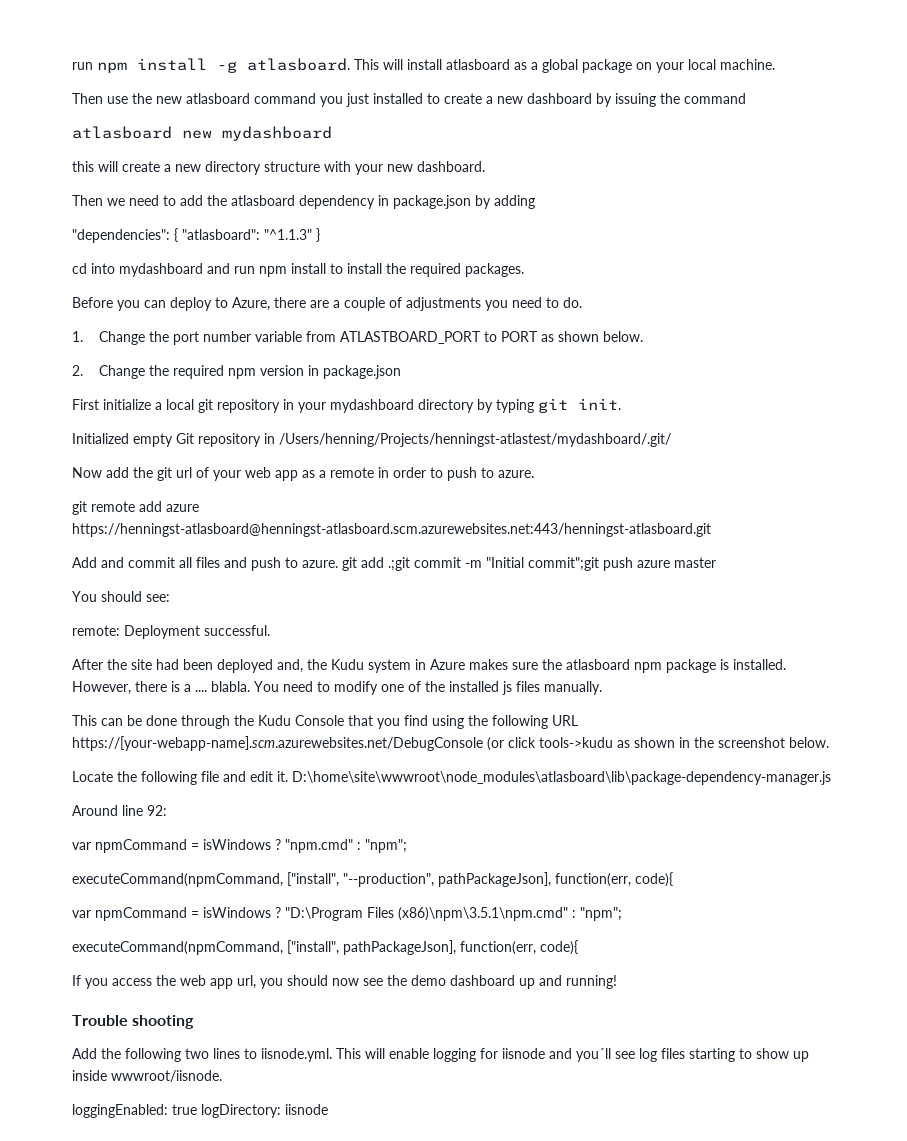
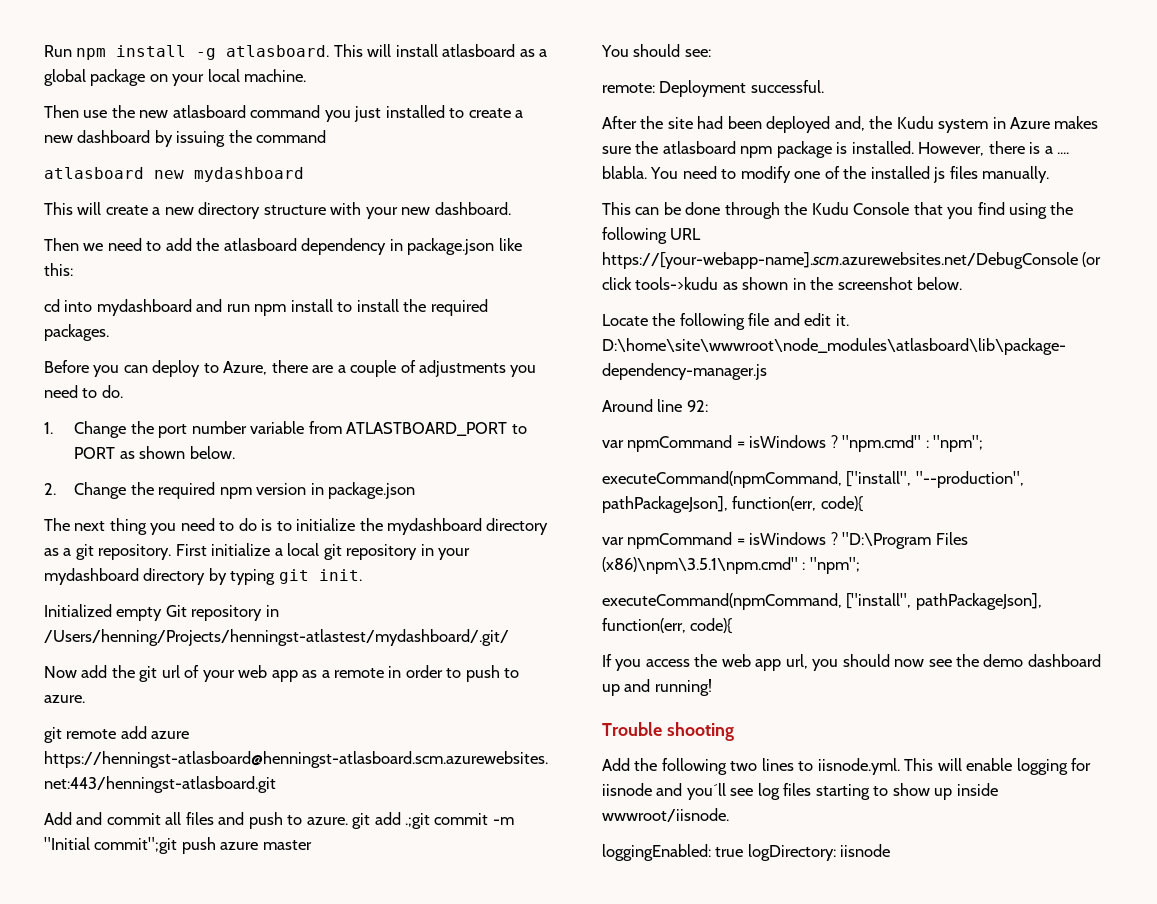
[72,62,93,70] run -> [44,45,72,57] Run
[72,161,94,172] this -> [44,202,73,215] This
[475,195,535,209] [72,228,320,243] by adding // "dependencies": { "atlasboard": "^1.1.3" } -> [498,238,522,251] [44,263,73,276] like this:
(402, 372) none -> [44,518,549,535] [44,544,172,560] The next thing you need to do is to initialize the mydashboard directory as a git repository.

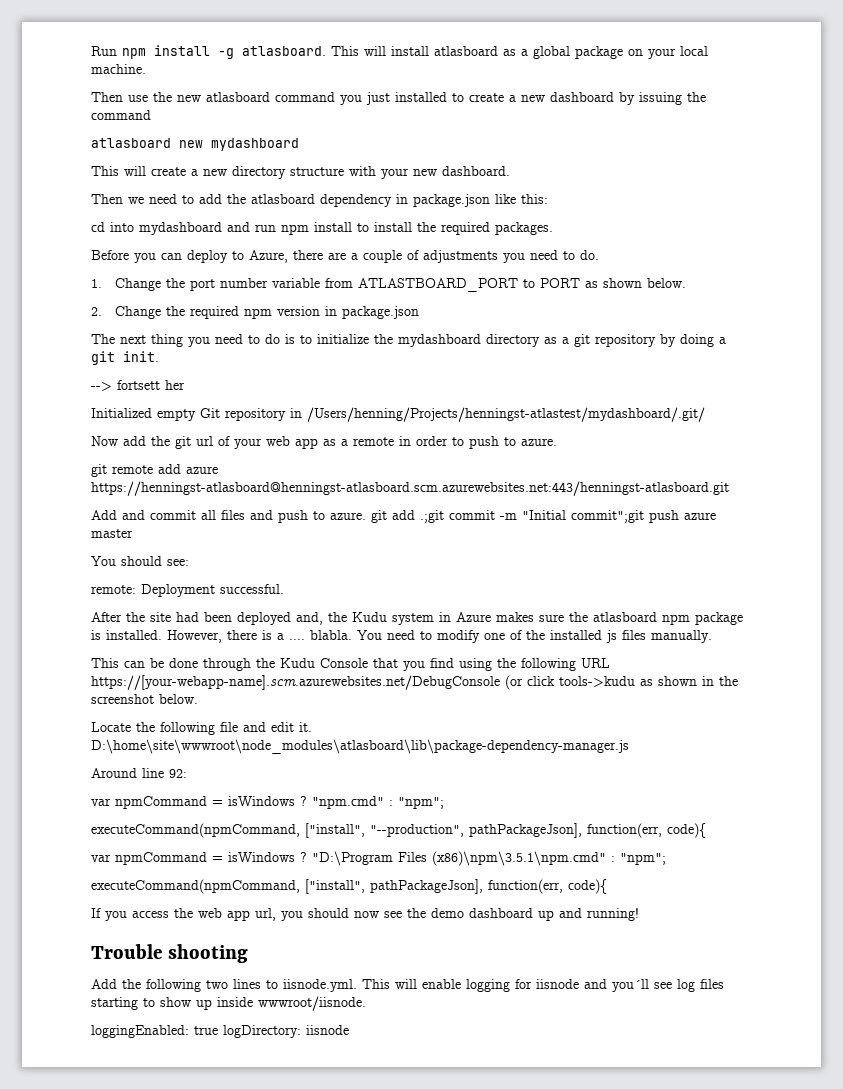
[98,543,471,560] [44,568,276,585] repository. First initialize a local git repository in your mydashboard directory by typing -> [595,334,726,347] repository by doing a
(362, 575) none -> [91,380,185,391] // --> fortsett her

